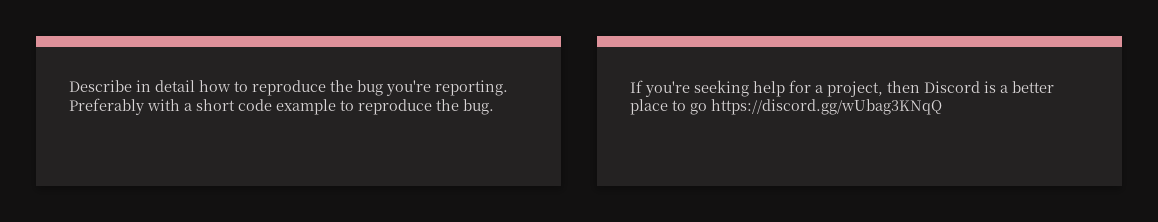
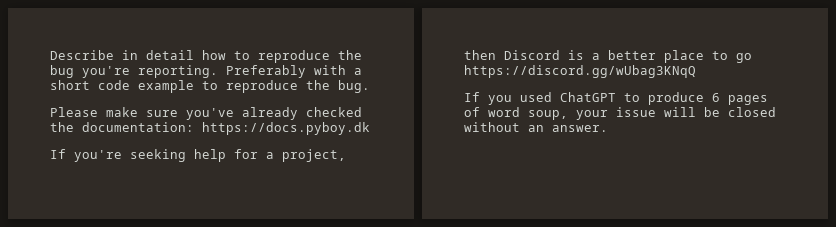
(494, 107) none -> [50,107,362,120] [50,122,370,135] // Please make sure you've already checked the documentation: https://docs.pyboy.dk
(942, 107) none -> [464,92,768,105] [464,107,776,120] [464,122,608,132] // If you used ChatGPT to produce 6 pages of word soup, your issue will be closed without an answer.

